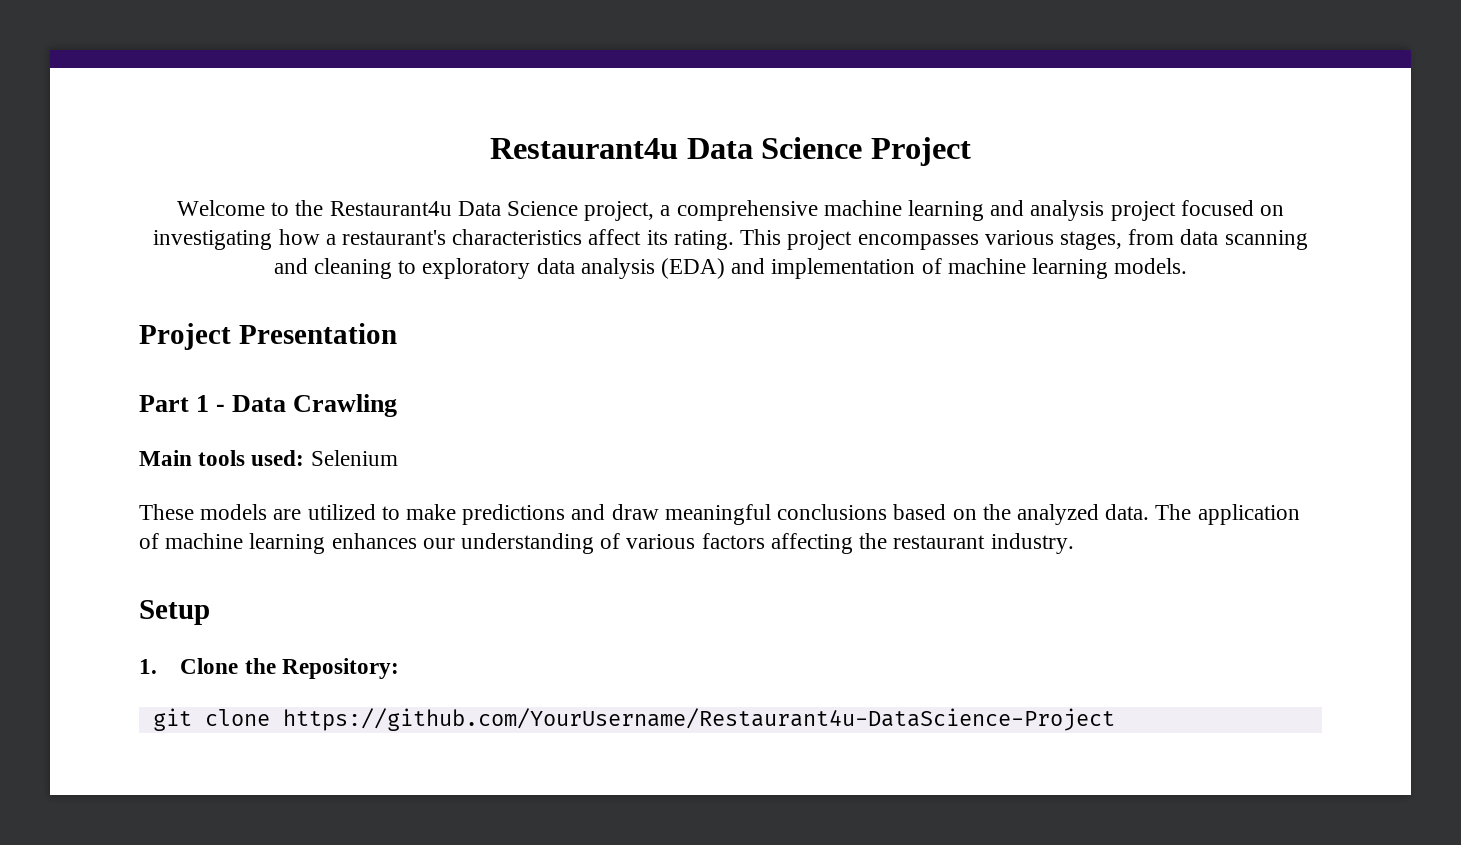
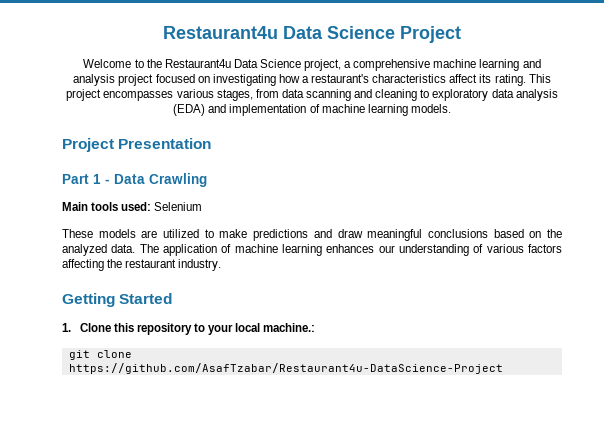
[139,600,210,625] Setup -> [62,293,173,307] Getting Started
[244,658,399,679] the Repository: -> [113,323,316,335] this repository to your local machine.:
[282,708,1115,731] https://github.com/YourUsername/Restaurant4u-DataScience-Project -> [68,363,503,374] https://github.com/AsafTzabar/Restaurant4u-DataScience-Project

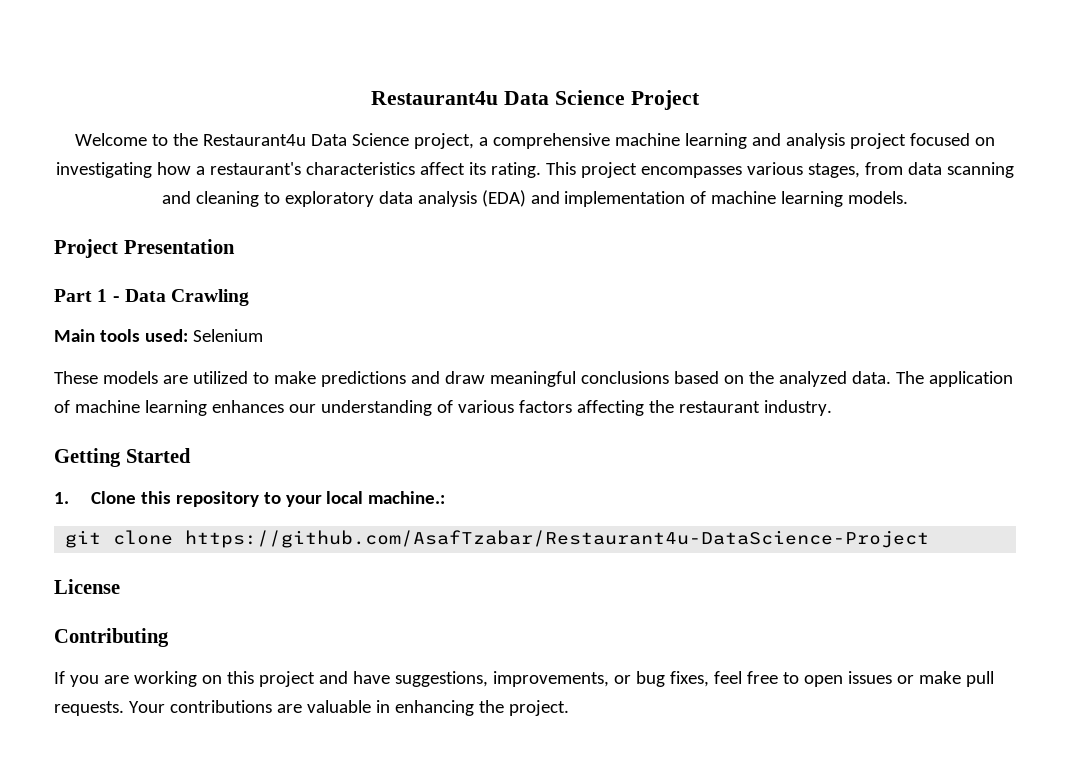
(503, 368) none -> [54,579,120,594] [54,628,169,647] [54,671,994,687] [54,700,569,716] // License // Contributing // If you are working on this project and have suggestions, improvements, or bug fixes, feel free to open issues or make pull requests. Your contributions are valuable in enhancing the project.

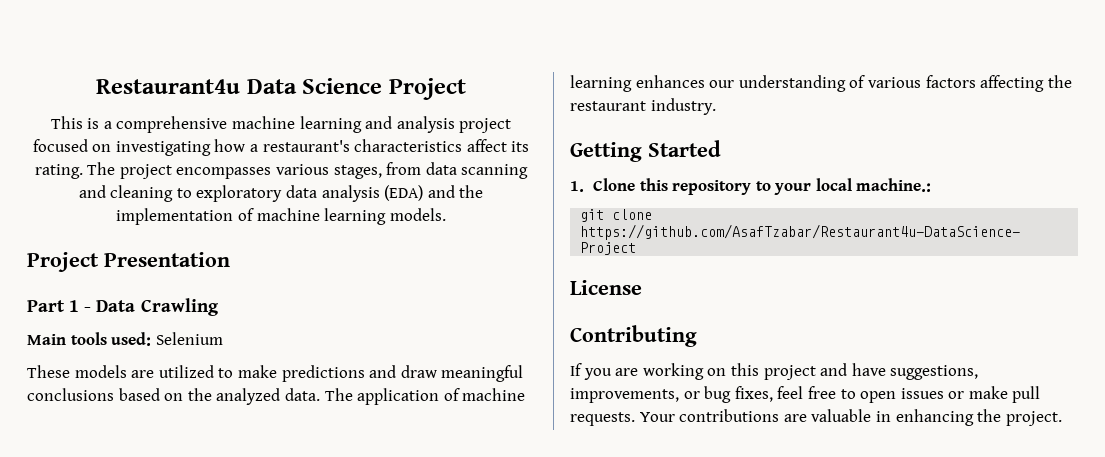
[75,133,475,149] Welcome to the Restaurant4u Data Science project, -> [50,116,100,129] This is
[545,162,576,175] This -> [87,162,116,175] The
(560, 197) none -> [459,185,484,198] the

